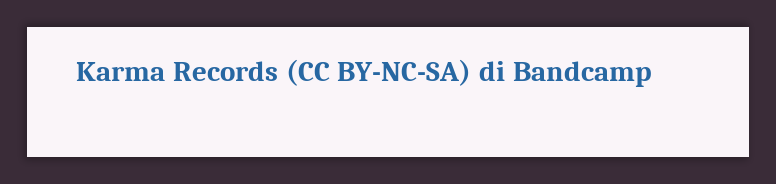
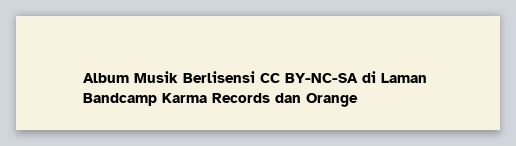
[76,59,653,87] Karma Records (CC BY-NC-SA) di Bandcamp -> [83,71,427,83] [83,93,358,107] Album Musik Berlisensi CC BY-NC-SA di Laman Bandcamp Karma Records dan Orange

